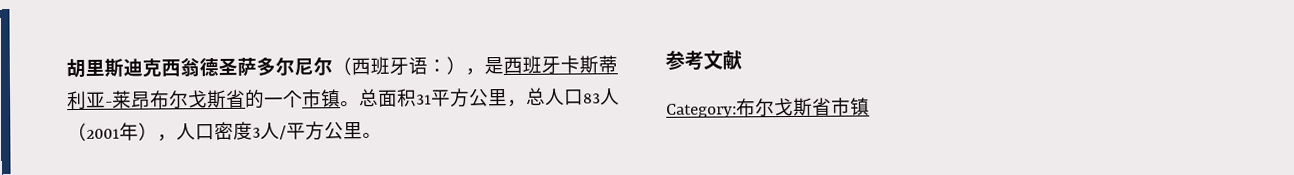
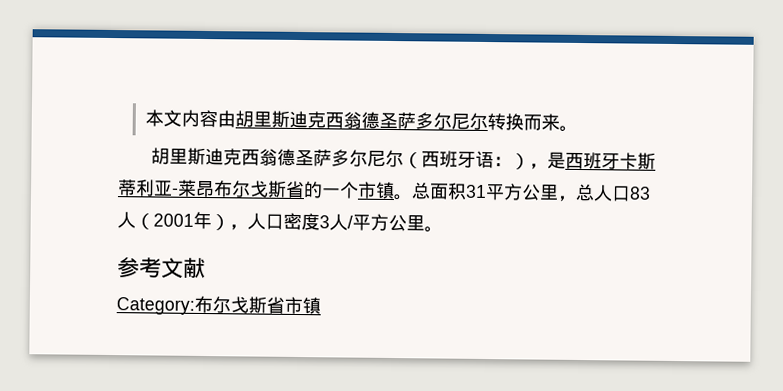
(66, 68) none -> [144,109,578,132] 本文内容由胡里斯迪克西翁德圣萨多尔尼尔转换而来。 //

